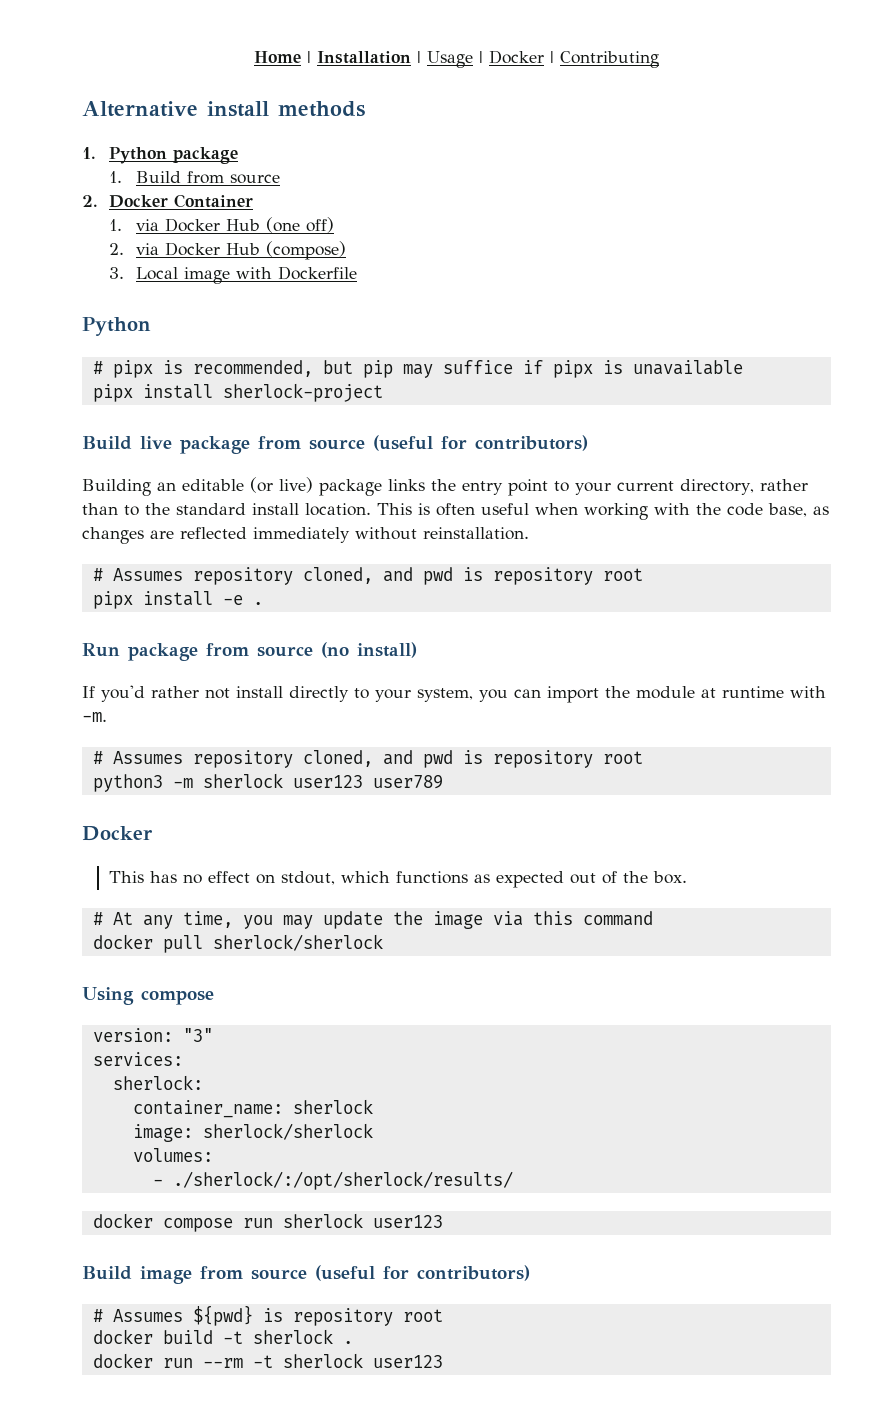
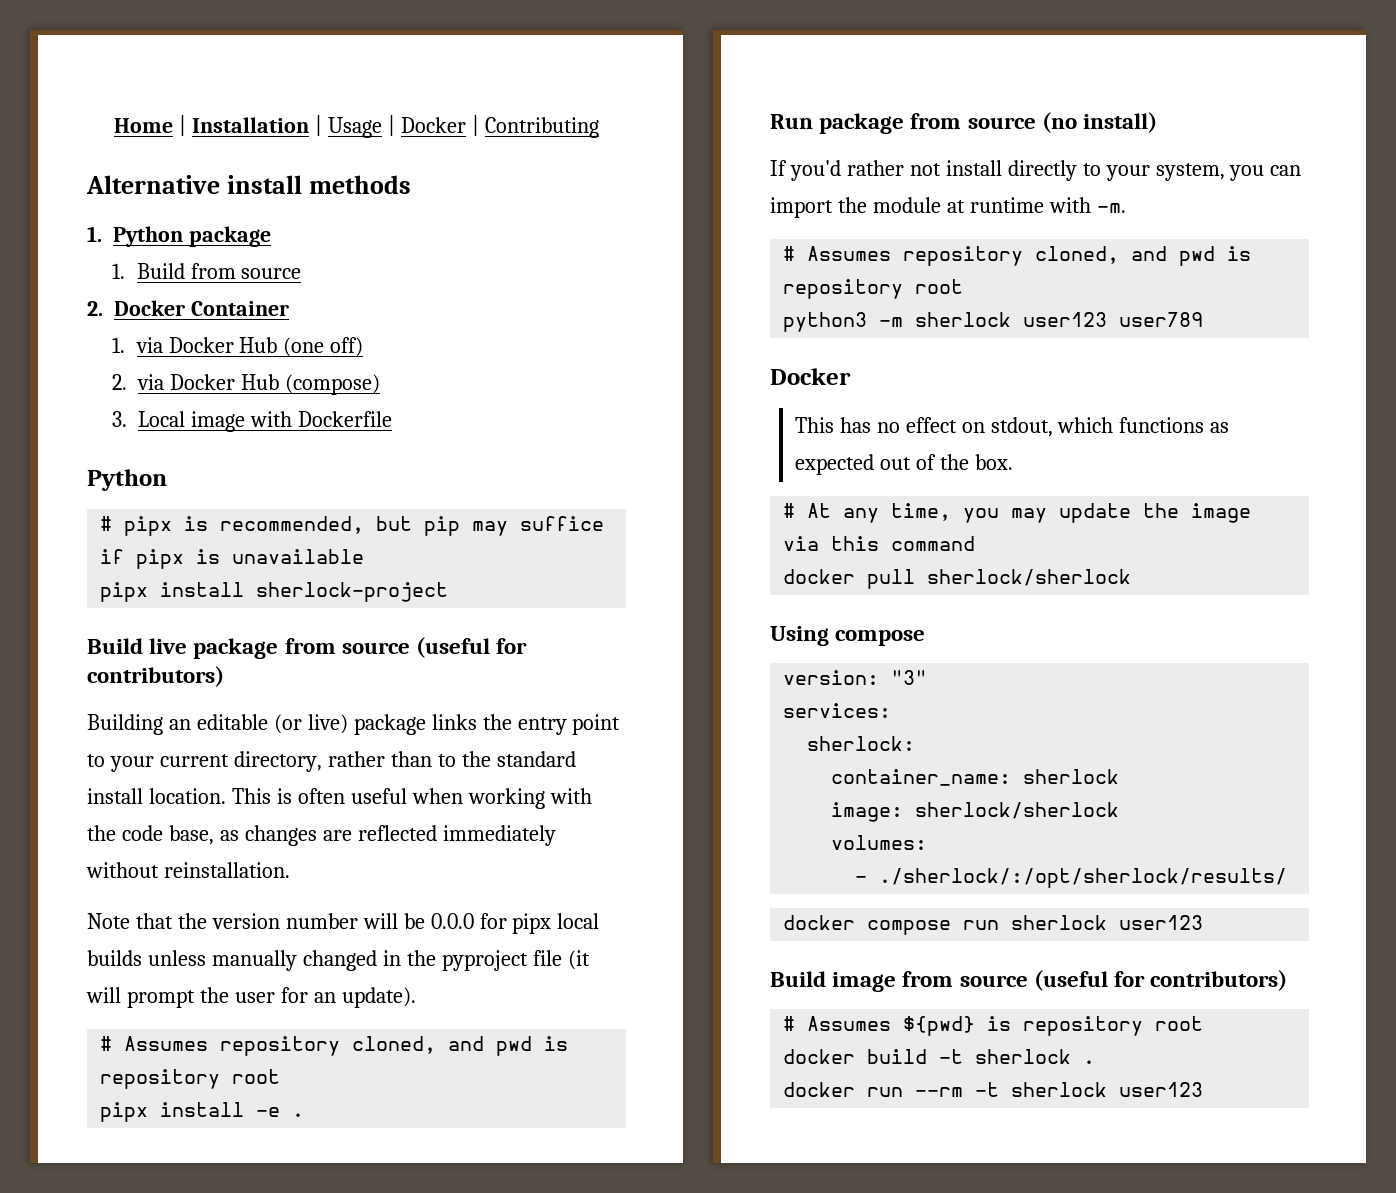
(529, 533) none -> [87,913,600,934] [87,950,590,971] [86,987,416,1008] // Note that the version number will be 0.0.0 for pipx local builds unless manually changed in the pyproject file (it will prompt the user for an update).

